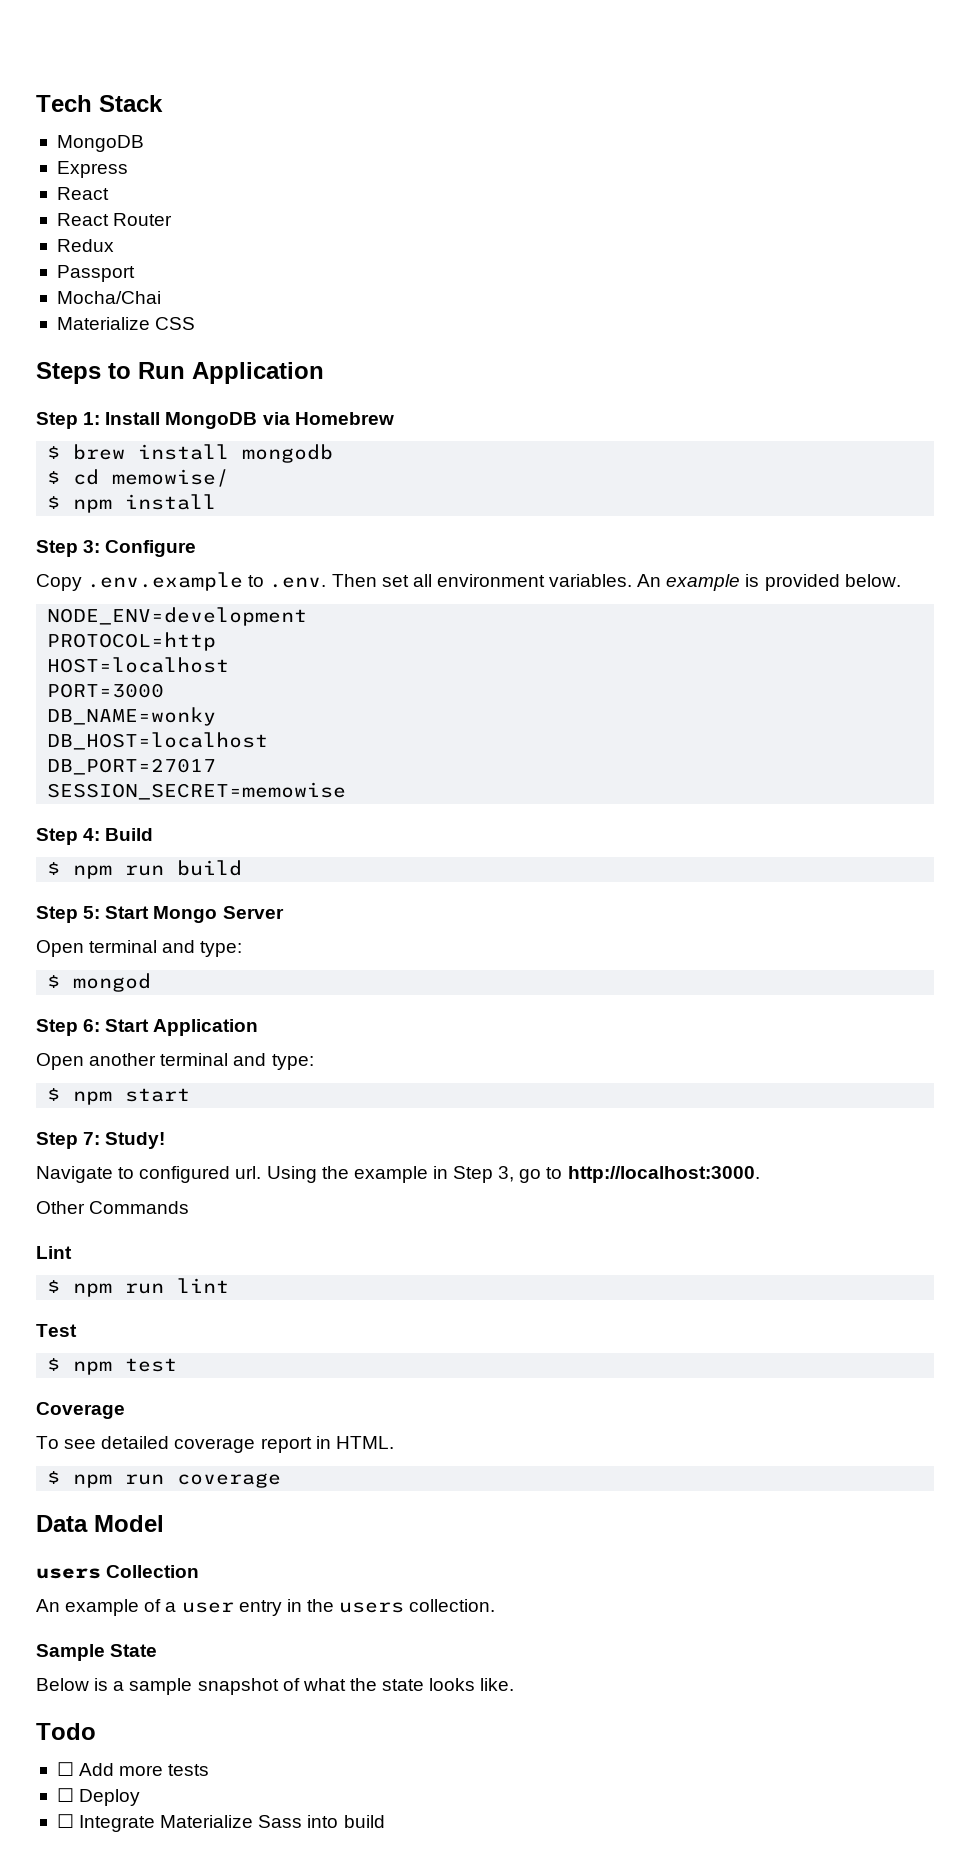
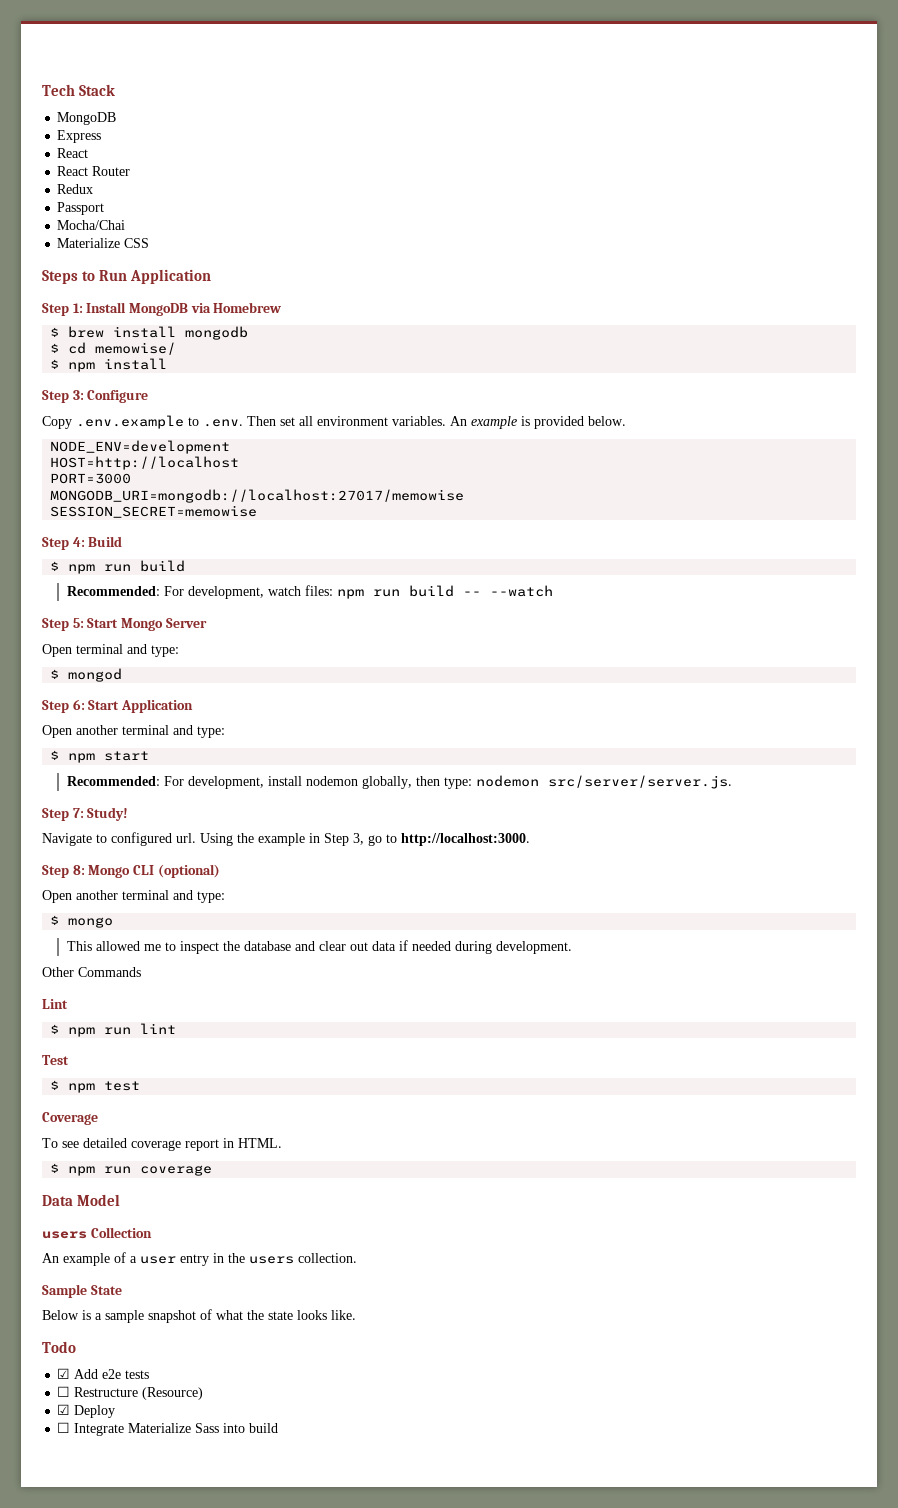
[47,632,217,651] [47,657,230,673] PROTOCOL=http // HOST=localhost -> [50,456,240,470] HOST=http://localhost
[47,707,217,726] [47,732,269,750] [47,758,217,775] DB_NAME=wonky // DB_HOST=localhost // DB_PORT=27017 -> [50,489,465,503] MONGODB_URI=mongodb://localhost:27017/memowise
(243, 868) none -> [66,585,553,599] // Recommended: For development, watch files: npm run build -- --watch
(191, 1095) none -> [66,775,732,789] // Recommended: For development, install nodemon globally, then type: nodemon src/server/server.js.
(760, 1174) none -> [42,864,220,878] [42,890,225,903] [50,915,114,928] [66,940,572,954] // Step 8: Mongo CLI (optional) // Open another terminal and type: // $ mongo // This allowed me to inspect the database and clear out data if needed during development.
[56,1762,164,1776] ☐ Add more -> [57,1368,122,1379] ☑ Add e2e
(74, 1795) none -> [74,1387,204,1400] [57,1404,71,1415] Restructure (Resource) // ☑

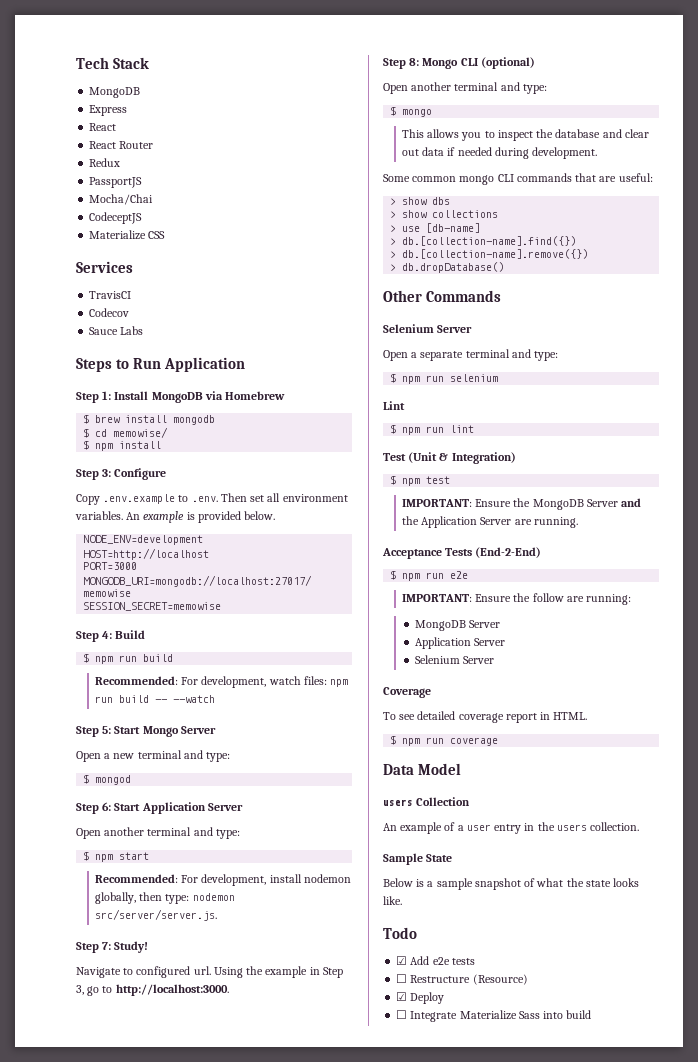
[57,202,105,215] Passport -> [89,177,143,188] PassportJS
(126, 225) none -> [89,212,143,224] // CodeceptJS
(150, 243) none -> [76,261,133,273] [89,291,132,299] [89,308,130,317] [89,326,144,335] // Services // TravisCI // Codecov // Sauce Labs
(72, 650) none -> [104,753,135,759] a new
(193, 706) none -> [207,803,243,811] Server
[95,941,161,951] allowed me -> [427,129,482,141] allows you
[42,967,141,977] Other Commands -> [383,173,653,185] [390,197,451,205] [390,210,499,218] [390,223,481,233] [390,236,577,246] [390,249,589,259] [390,262,505,273] [383,290,502,302] [383,324,473,333] [383,349,559,361] [390,373,499,384] Some common mongo CLI commands that are useful: // > show dbs // > show collections // > use [db-name] // > db.[collection-name].find({}) // > db.[collection-name].remove({}) // > db.dropDatabase() // Other Commands // Selenium Server // Open a separate terminal and type: // $ npm run selenium
(69, 1060) none -> [408,452,516,464] (Unit & Integration)
(141, 1086) none -> [401,498,642,510] [401,516,578,528] [382,547,542,559] [390,570,469,581] [401,593,632,605] [415,620,501,631] [415,637,506,649] [415,655,495,664] // IMPORTANT: Ensure the MongoDB Server and the Application Server are running. // Acceptance Tests (End-2-End) // $ npm run e2e // IMPORTANT: Ensure the follow are running: // MongoDB Server // Application Server // Selenium Server

